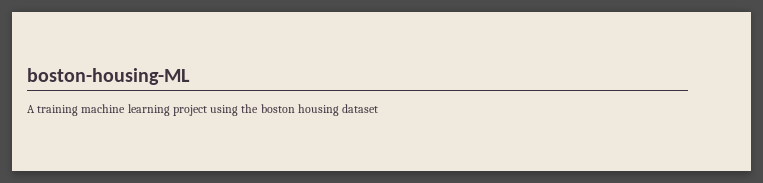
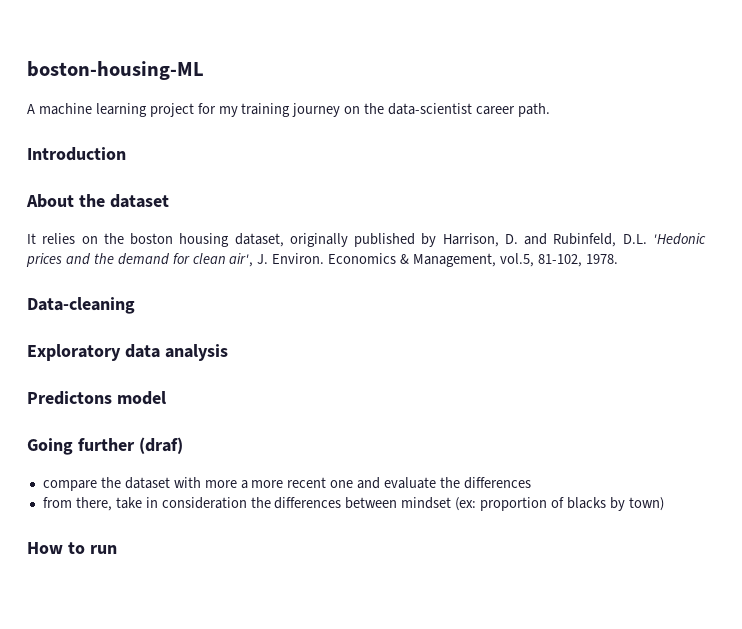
[37,105,79,116] training -> (35, 109) none
[210,104,379,116] using the boston housing dataset -> [197,103,550,117] [27,147,126,161] [26,194,169,208] [27,233,706,247] [26,253,618,267] [27,297,135,314] [27,344,228,361] [27,391,166,405] [27,437,183,455] [42,477,531,491] [42,497,664,511] [27,542,117,554] for my training journey on the data-scientist career path. // Introduction // About the dataset // It relies on the boston housing dataset, originally published by Harrison, D. and Rubinfeld, D.L. 'Hedonic prices and the demand for clean air', J. Environ. Economics & Management, vol.5, 81-102, 1978. // Data-cleaning // Exploratory data analysis // Predictons model // Going further (draf) // compare the dataset with more a more recent one and evaluate the differences // from there, take in consideration the differences between mindset (ex: proportion of blacks by town) // How to run

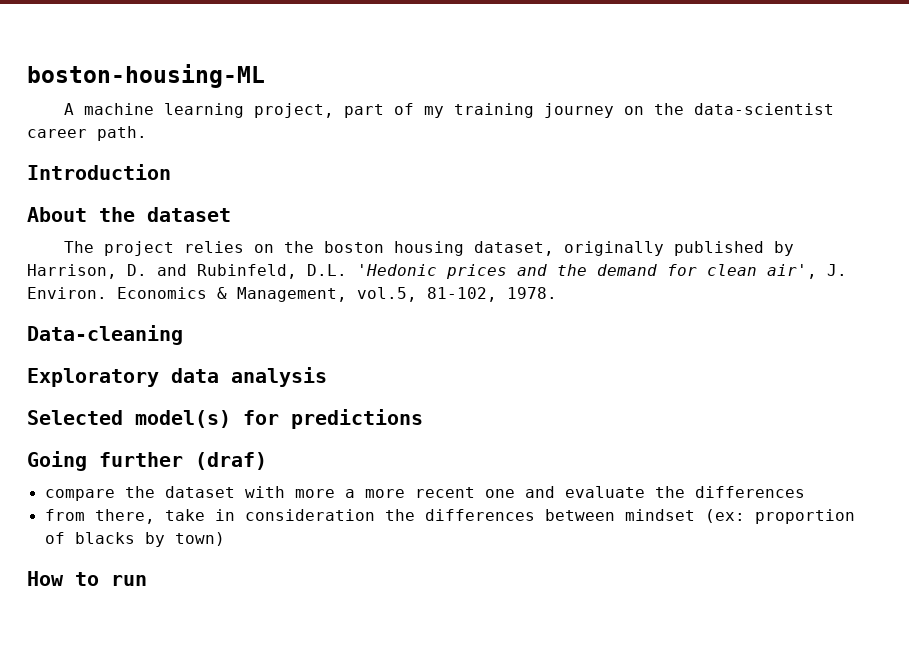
[149,103,216,117] project for -> [253,103,414,118] project, part of
[27,233,36,244] It -> [63,241,174,256] The project
[27,391,166,405] Predictons model -> [27,409,423,429] Selected model(s) for predictions

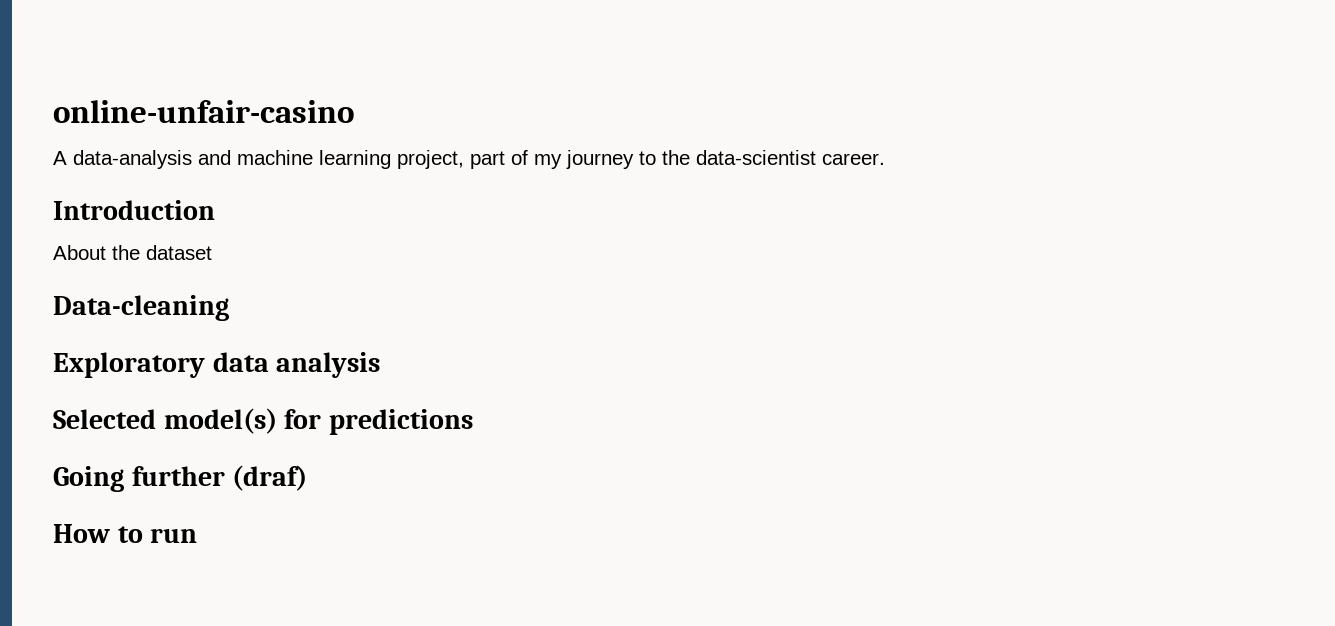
[27,64,265,88] boston-housing-ML -> [53,100,354,123] online-unfair-casino
(74, 109) none -> [73,150,231,169] data-analysis and
[453,103,834,118] [27,126,147,141] [27,164,171,180] [27,207,231,222] [63,241,794,256] [27,264,847,279] [27,287,557,302] training journey on the data-scientist career path. // Introduction // About the dataset // The project relies on the boston housing dataset, originally published by Harrison, D. and Rubinfeld, D.L. 'Hedonic prices and the demand for clean air', J. Environ. Economics & Management, vol.5, 81-102, 1978. -> [566,150,885,169] [53,200,215,220] [53,245,212,260] journey to the data-scientist career. // Introduction // About the dataset
[44,486,805,501] [44,509,855,524] [44,532,225,547] // compare the dataset with more a more recent one and evaluate the differences // from there, take in consideration the differences between mindset (ex: proportion of blacks by town) -> (308, 478) none

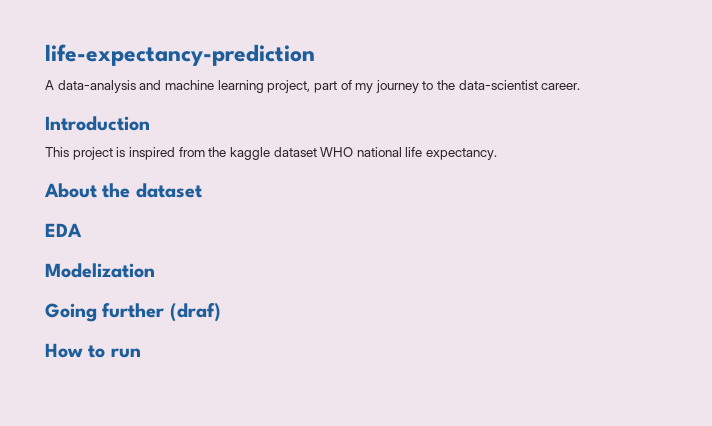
[53,100,354,123] online-unfair-casino -> [45,44,315,66] life-expectancy-prediction
[53,245,212,260] [53,295,229,321] [53,352,381,378] [53,408,473,435] About the dataset // Data-cleaning // Exploratory data analysis // Selected model(s) for predictions -> [45,147,498,160] [44,183,202,198] [45,223,82,237] [45,263,155,278] This project is inspired from the kaggle dataset WHO national life expectancy. // About the dataset // EDA // Modelization

